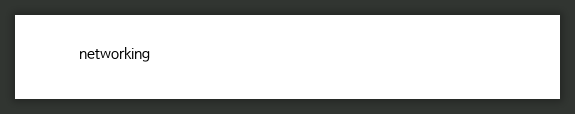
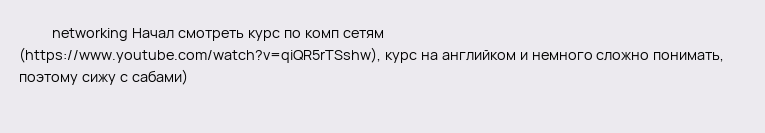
(150, 54) none -> [132,28,384,41] [19,47,725,63] [19,69,188,85] Начал смотреть курс по комп сетям (https://www.youtube.com/watch?v=qiQR5rTSshw), курс на английком и немного сложно понимать, поэтому сижу с сабами)

